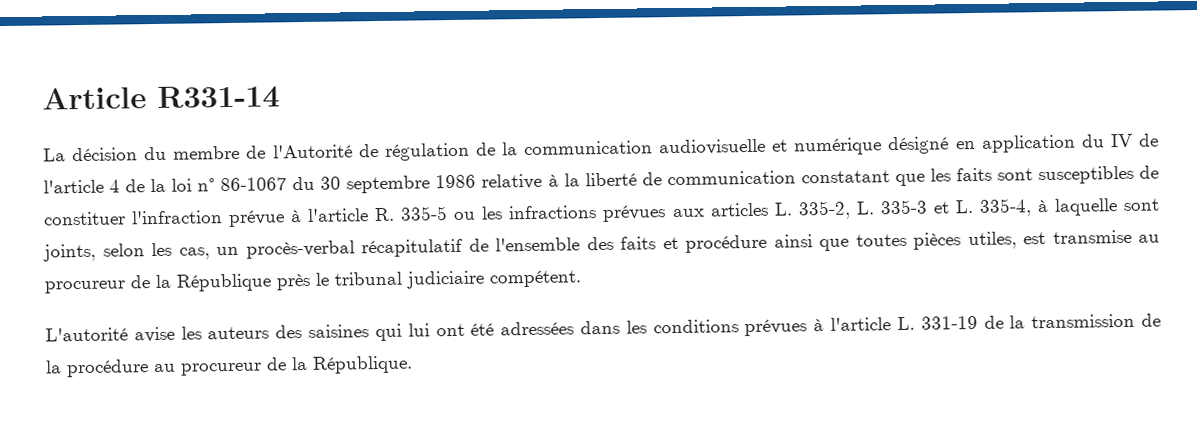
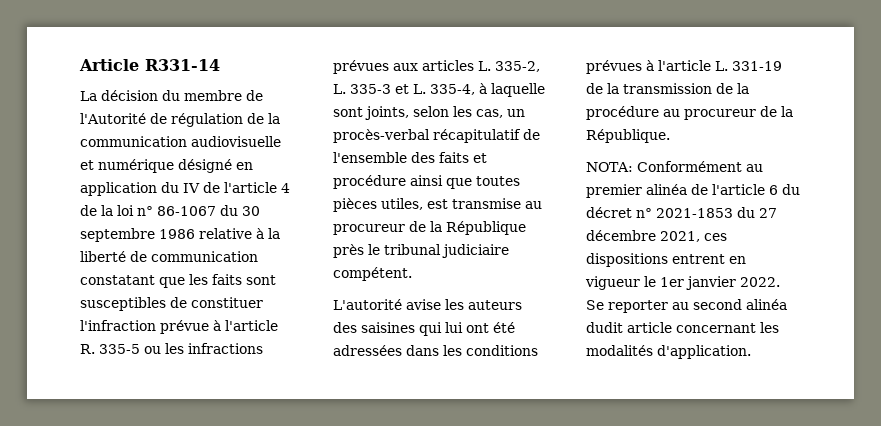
(413, 364) none -> [586,161,763,172] [586,184,800,198] [586,207,777,218] [586,230,727,242] [586,253,746,267] [585,276,780,290] [586,299,787,313] [586,322,779,333] [586,345,751,359] // NOTA: Conformément au premier alinéa de l'article 6 du décret n° 2021-1853 du 27 décembre 2021, ces dispositions entrent en vigueur le 1er janvier 2022. Se reporter au second alinéa dudit article concernant les modalités d'application.

